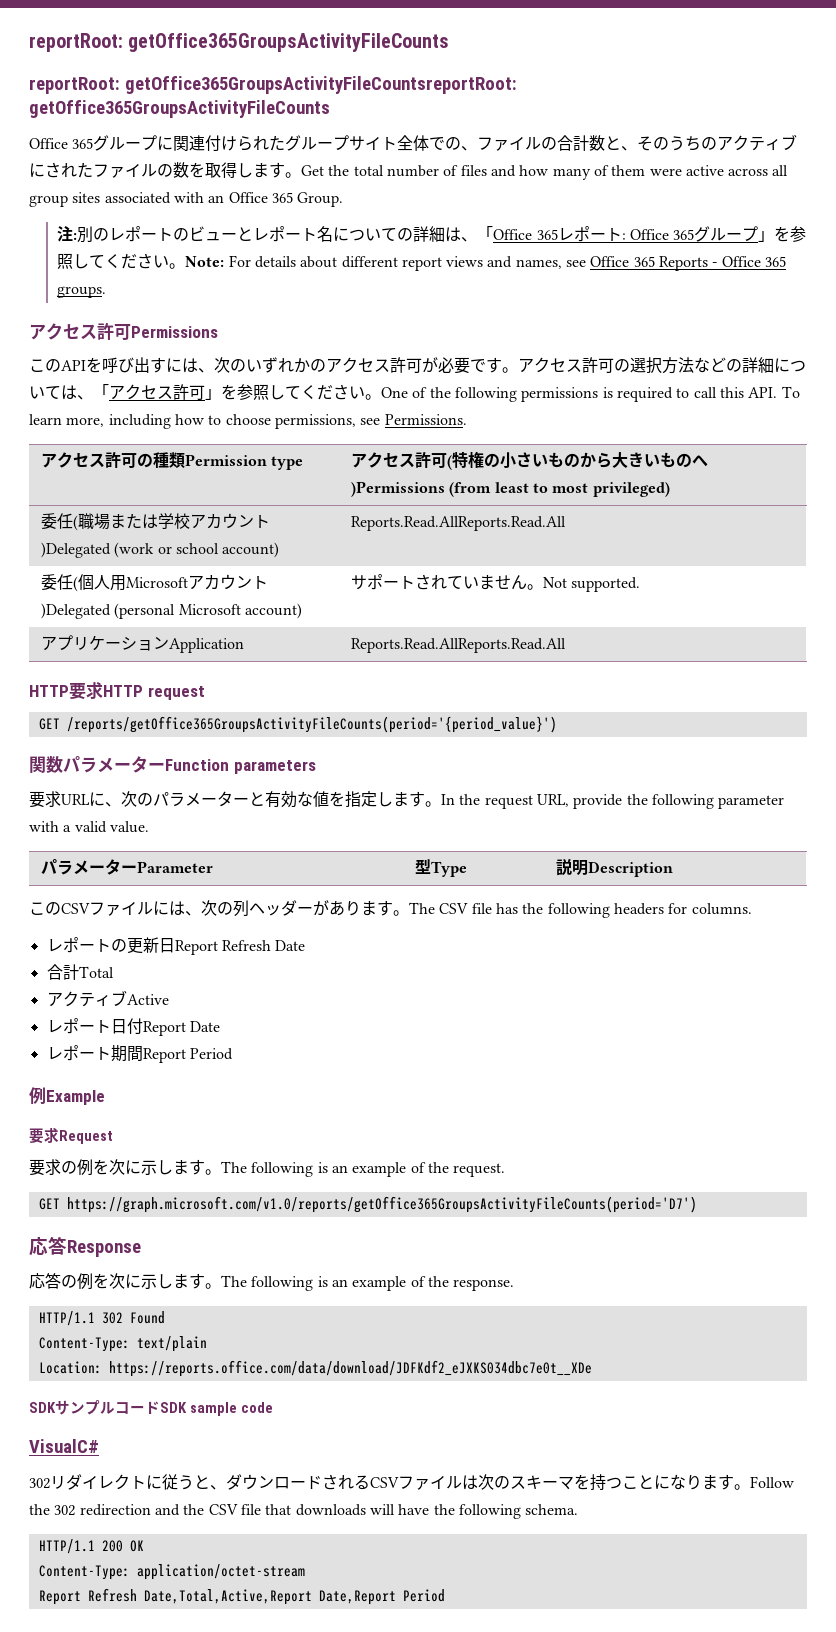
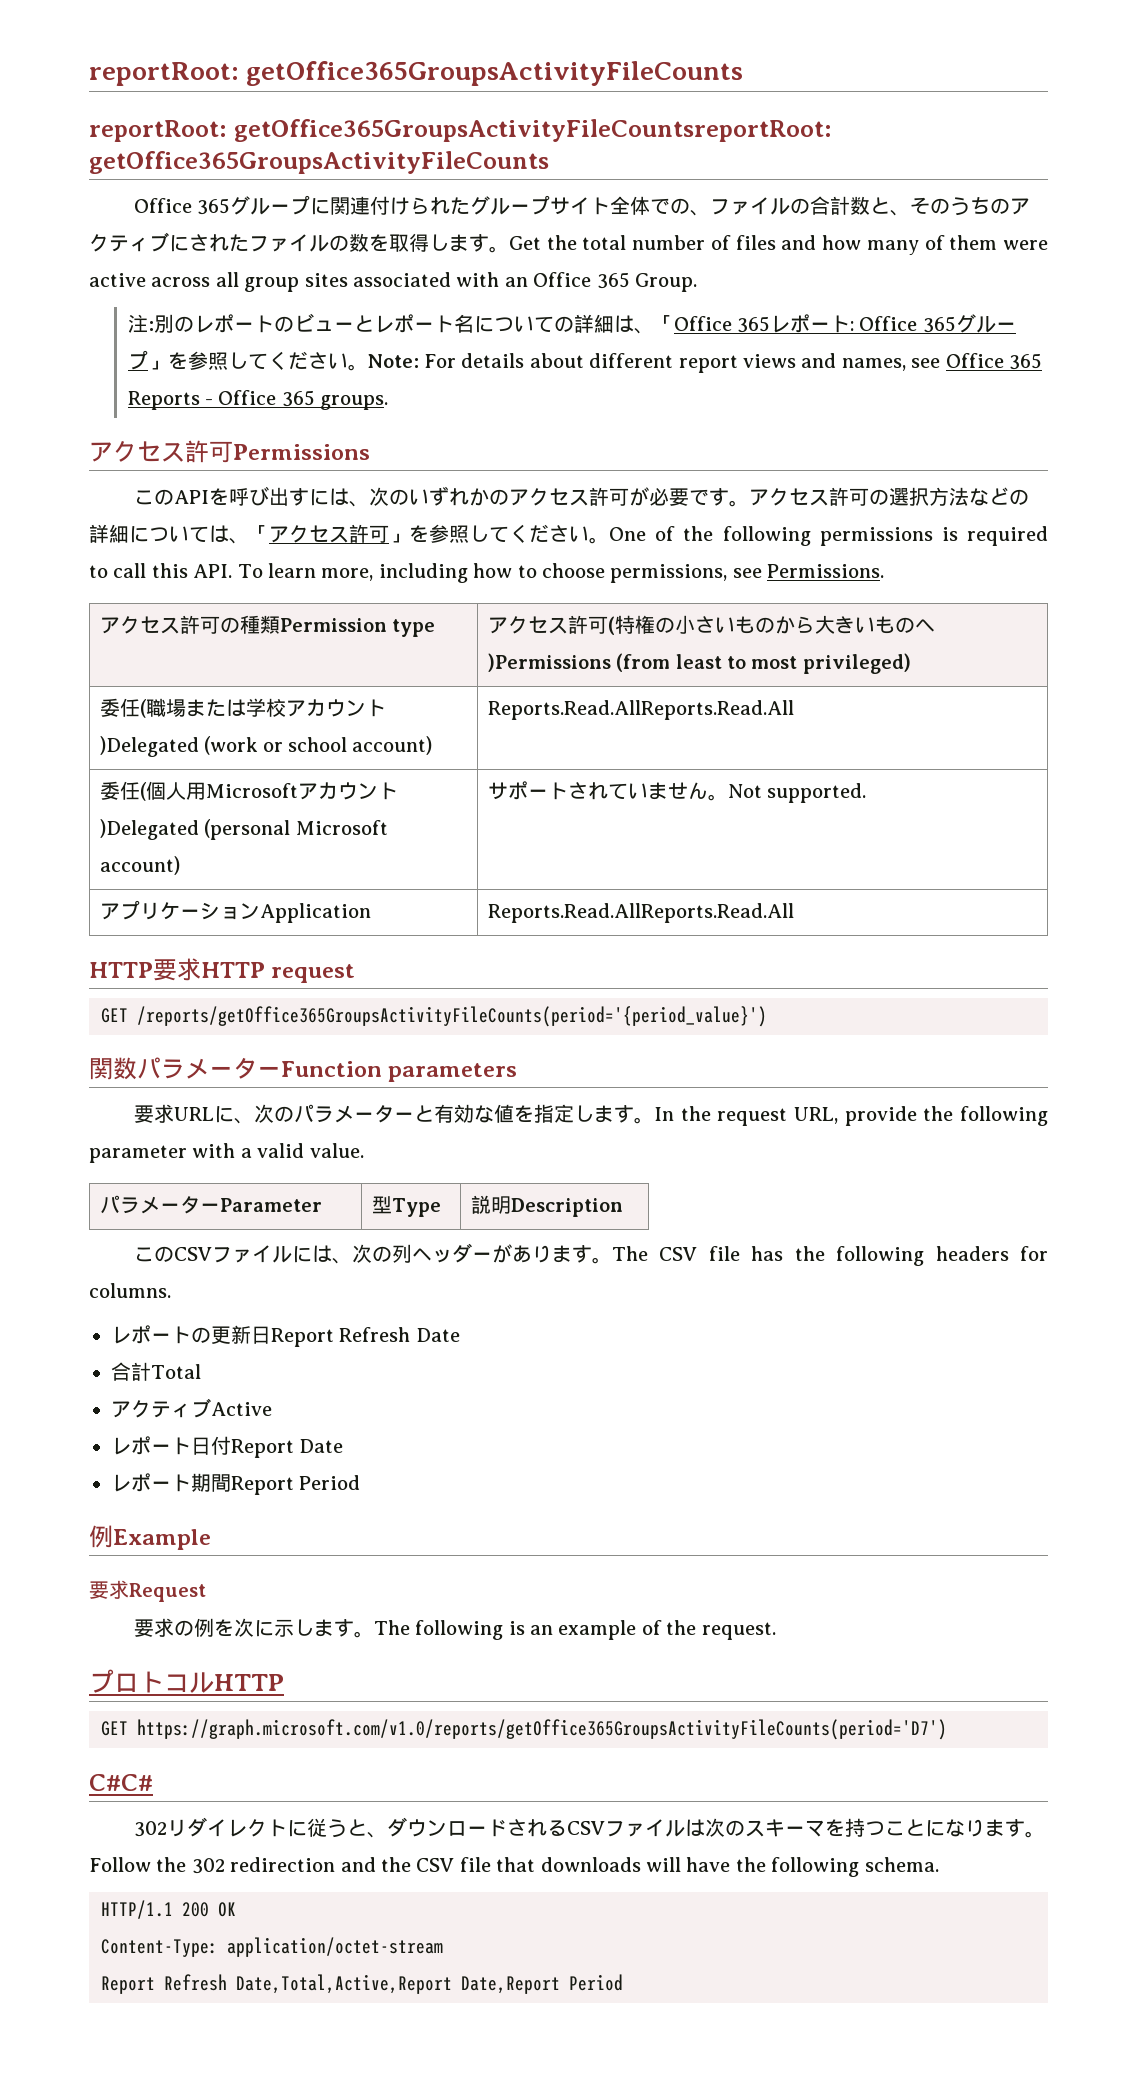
(506, 1170) none -> [89,1669,284,1693] // プロトコルHTTP
[29,1236,141,1257] [29,1273,515,1291] [38,1311,165,1326] [38,1336,207,1352] [38,1360,592,1377] [29,1400,273,1416] [29,1439,99,1453] 応答Response // 応答の例を次に示します。The following is an example of the response. // HTTP/1.1 302 Found // Content-Type: text/plain // Location: https://reports.office.com/data/download/JDFKdf2_eJXKS034dbc7e0t__XDe // SDKサンプルコードSDK sample code // VisualC# -> [89,1774,153,1791] C#C#

